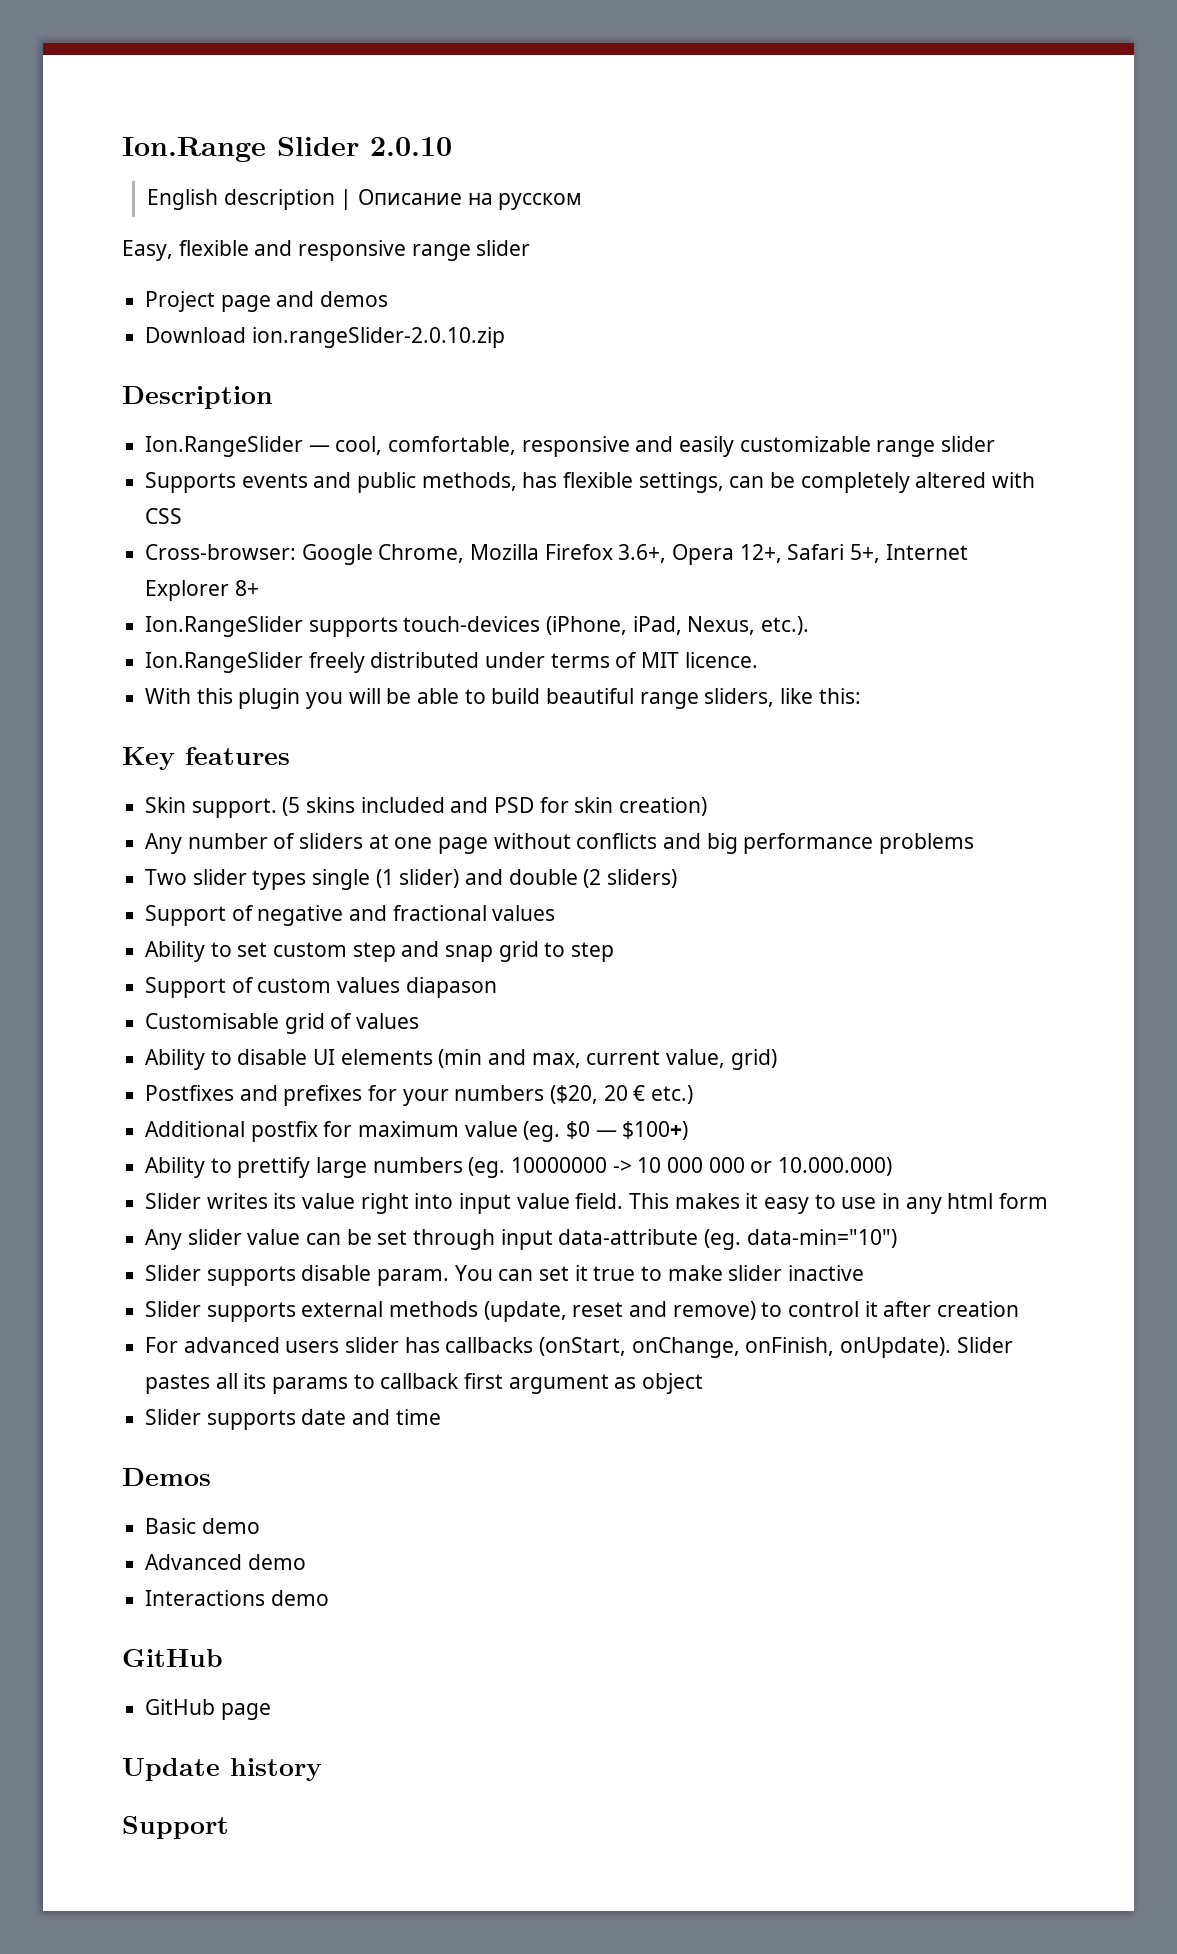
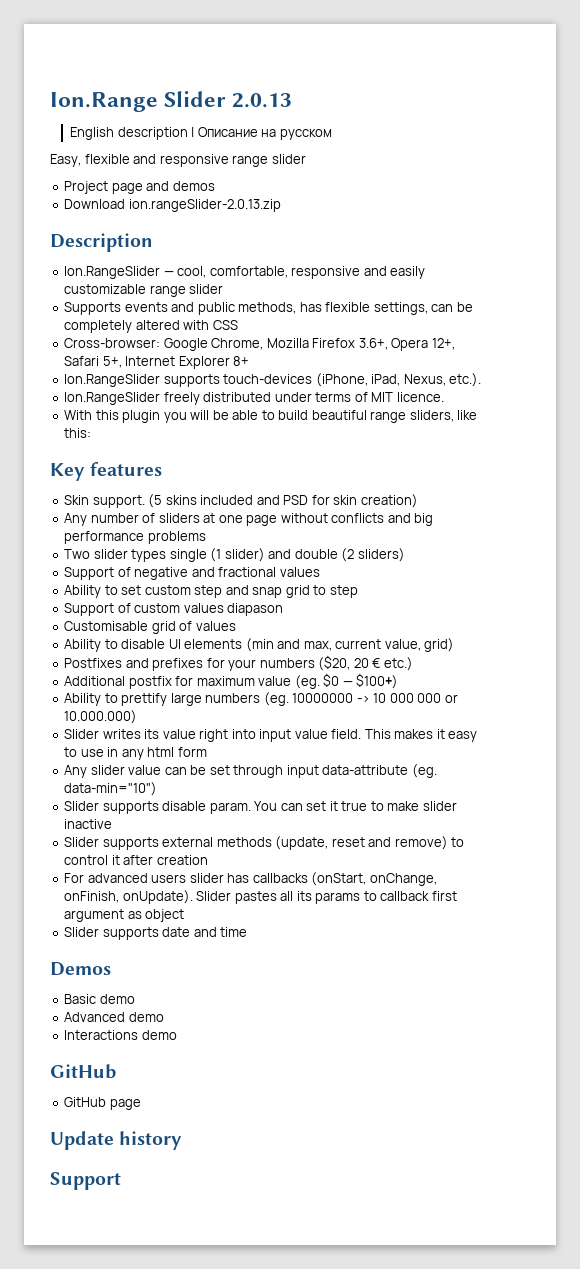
[370,137,452,156] 2.0.10 -> [232,93,293,108] 2.0.13
[251,327,505,348] ion.rangeSlider-2.0.10.zip -> [128,199,281,212] ion.rangeSlider-2.0.13.zip

